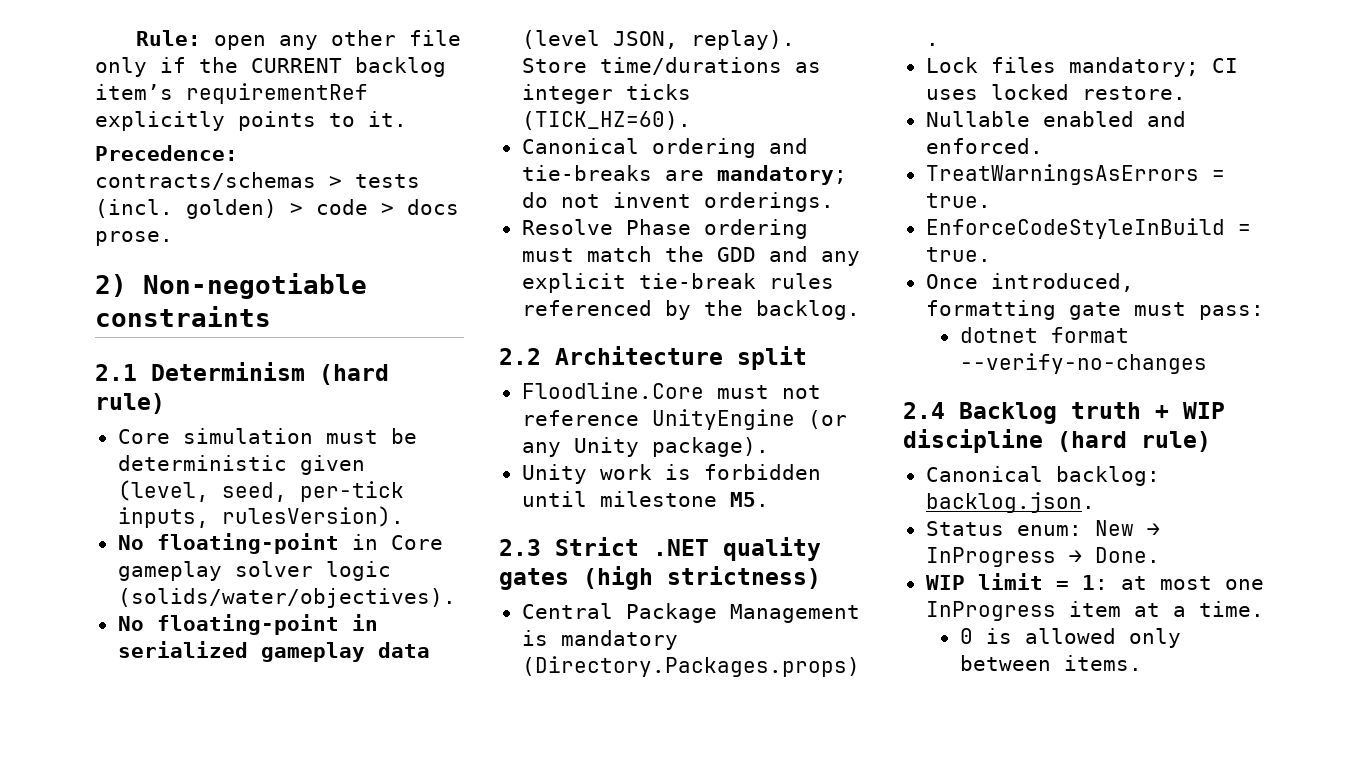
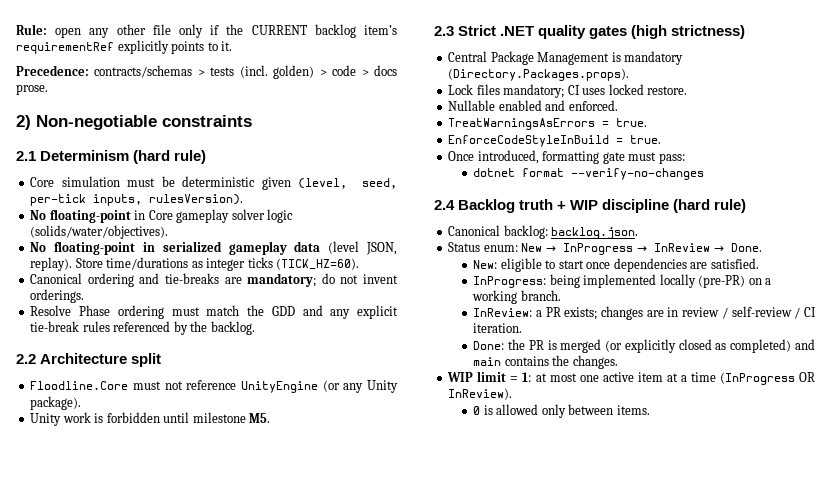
(1082, 556) none -> [654,243,725,252] InReview →
(1160, 555) none -> [473,258,759,272] [473,274,772,288] [472,290,561,304] [473,306,816,320] [473,323,523,333] [473,339,815,353] [473,355,618,369] // New: eligible to start once dependencies are satisfied. // InProgress: being implemented locally (pre-PR) on a working branch. // InReview: a PR exists; changes are in review / self-review / CI iteration. // Done: the PR is merged (or explicitly closed as completed) and main contains the changes.
[925,601,1056,621] InProgress -> [602,372,634,382] active
[1198,601,1264,617] time. -> [690,372,815,385] [448,388,513,400] time (InProgress OR InReview).

